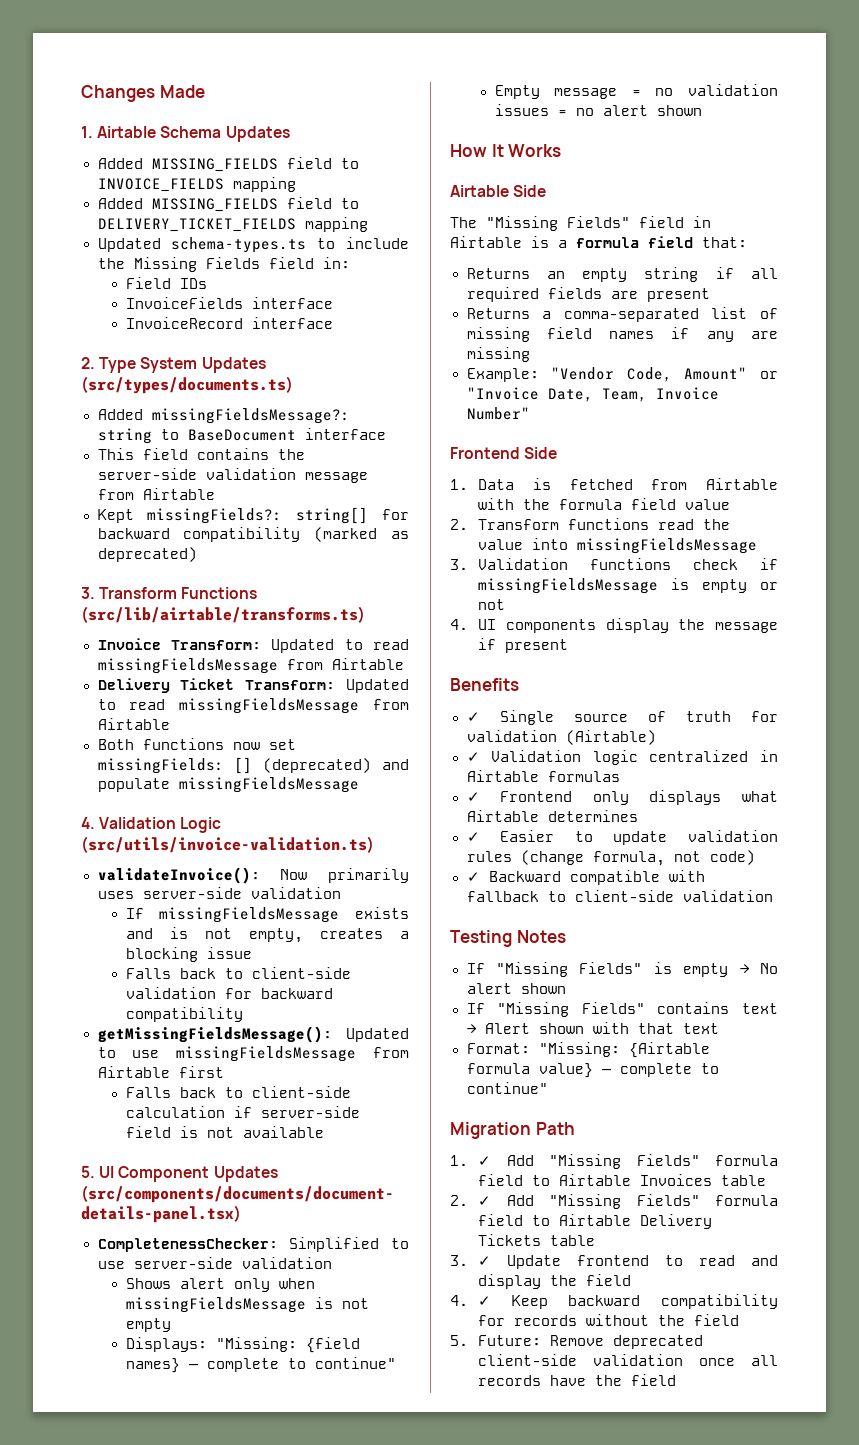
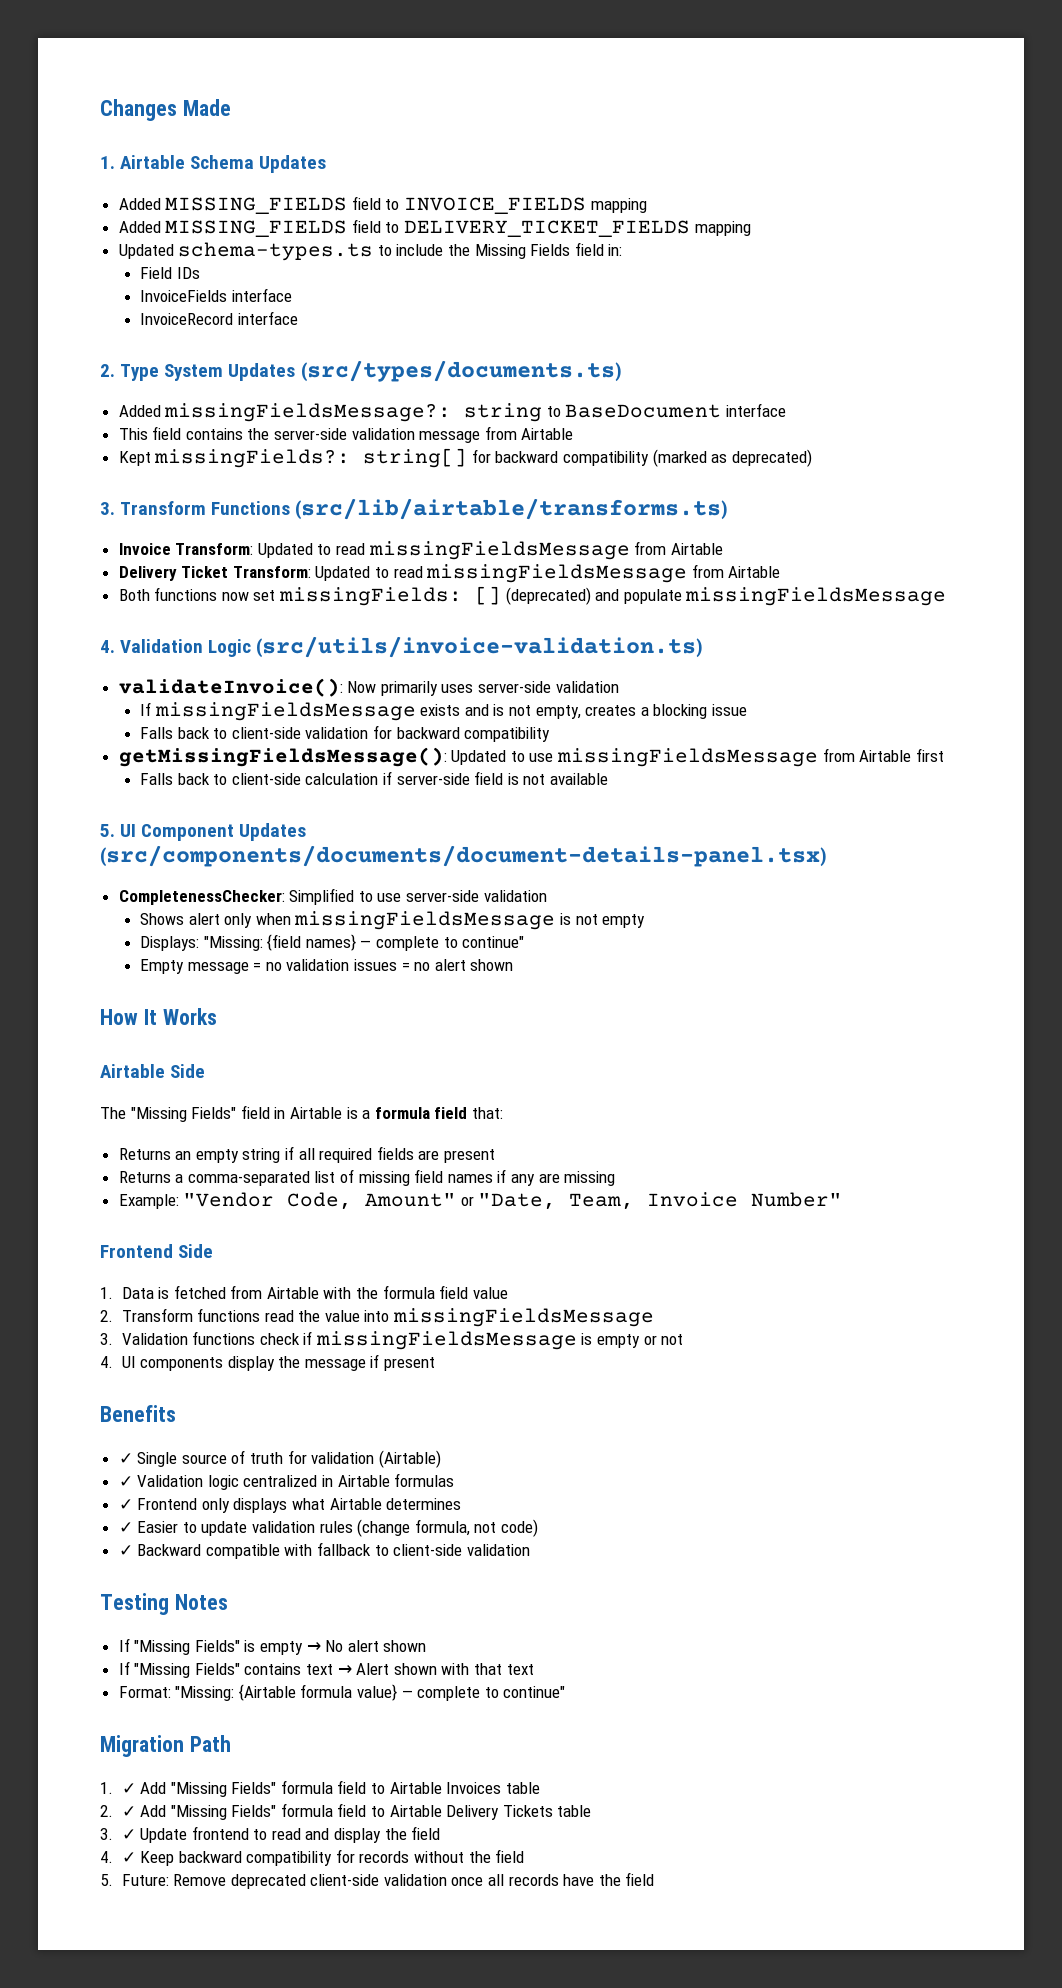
[466,387,593,402] "Invoice Date, -> [478,1193,557,1210] "Date,

